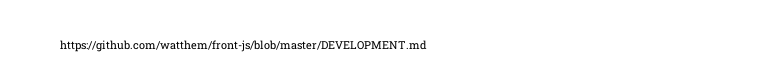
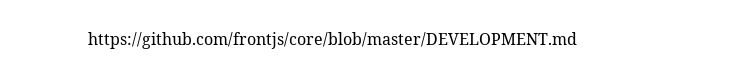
[60,40,427,52] https://github.com/watthem/front-js/blob/master/DEVELOPMENT.md -> [88,32,577,49] https://github.com/frontjs/core/blob/master/DEVELOPMENT.md

